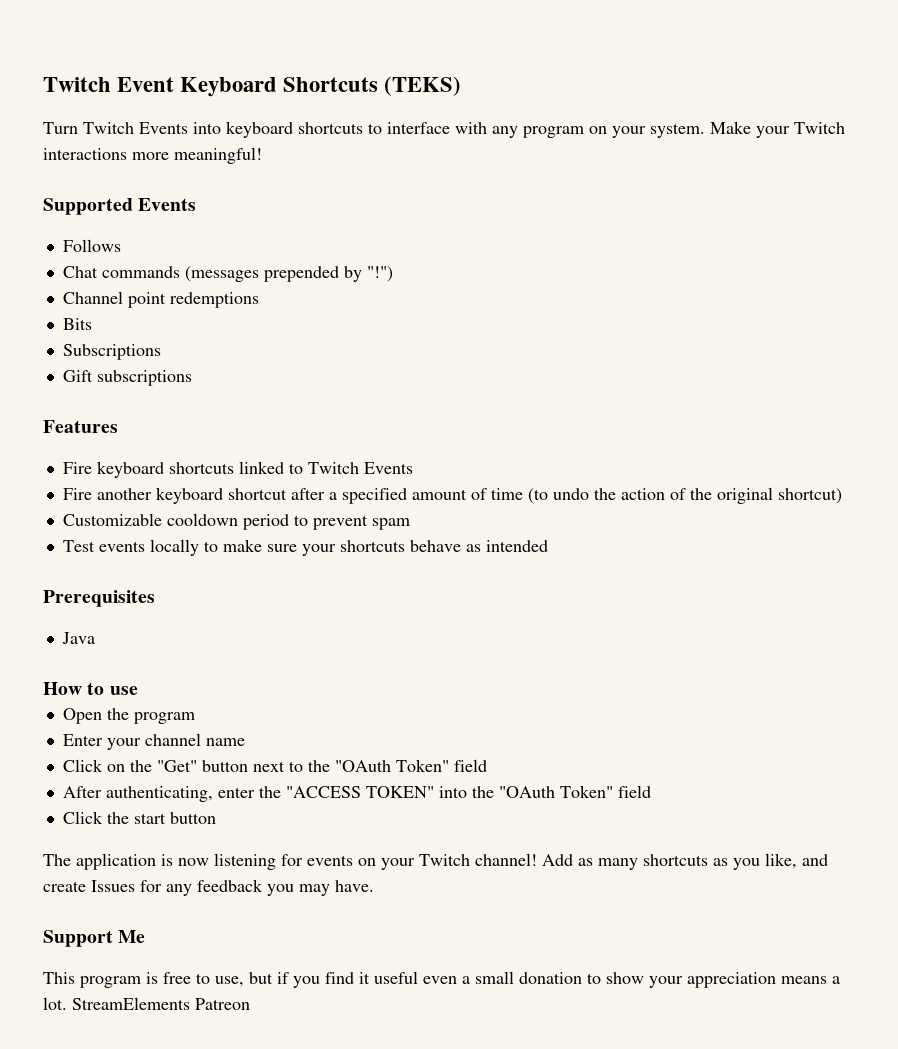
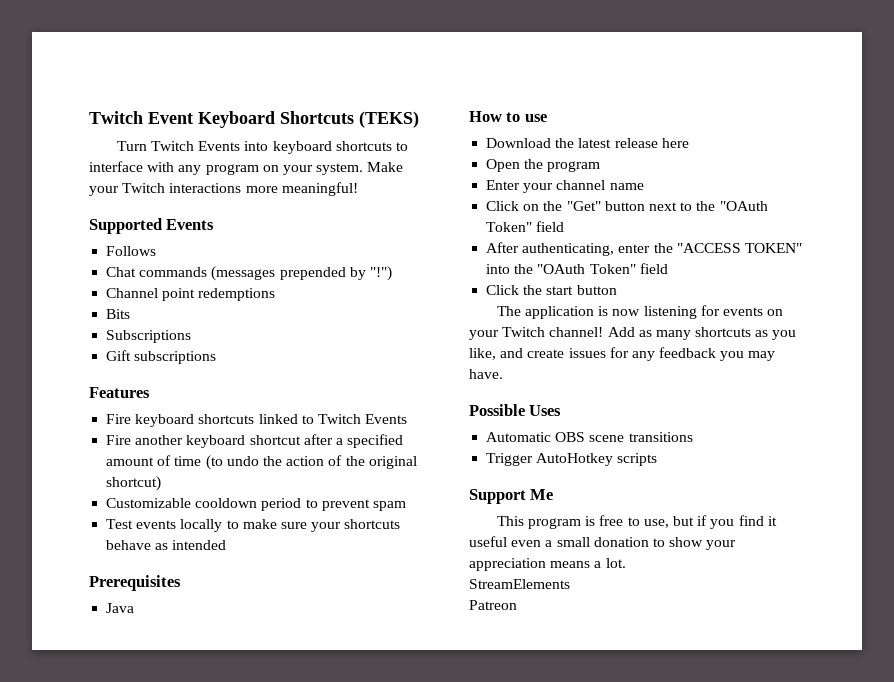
(138, 690) none -> [486,138,689,148] // Download the latest release here
[91,880,135,892] Issues -> [568,348,606,358] issues
(374, 886) none -> [469,404,562,416] [486,432,693,442] [486,453,658,466] // Possible Uses // Automatic OBS scene transitions // Trigger AutoHotkey scripts
(67, 1003) none -> (626, 563) //
(190, 1003) none -> (570, 584) //

